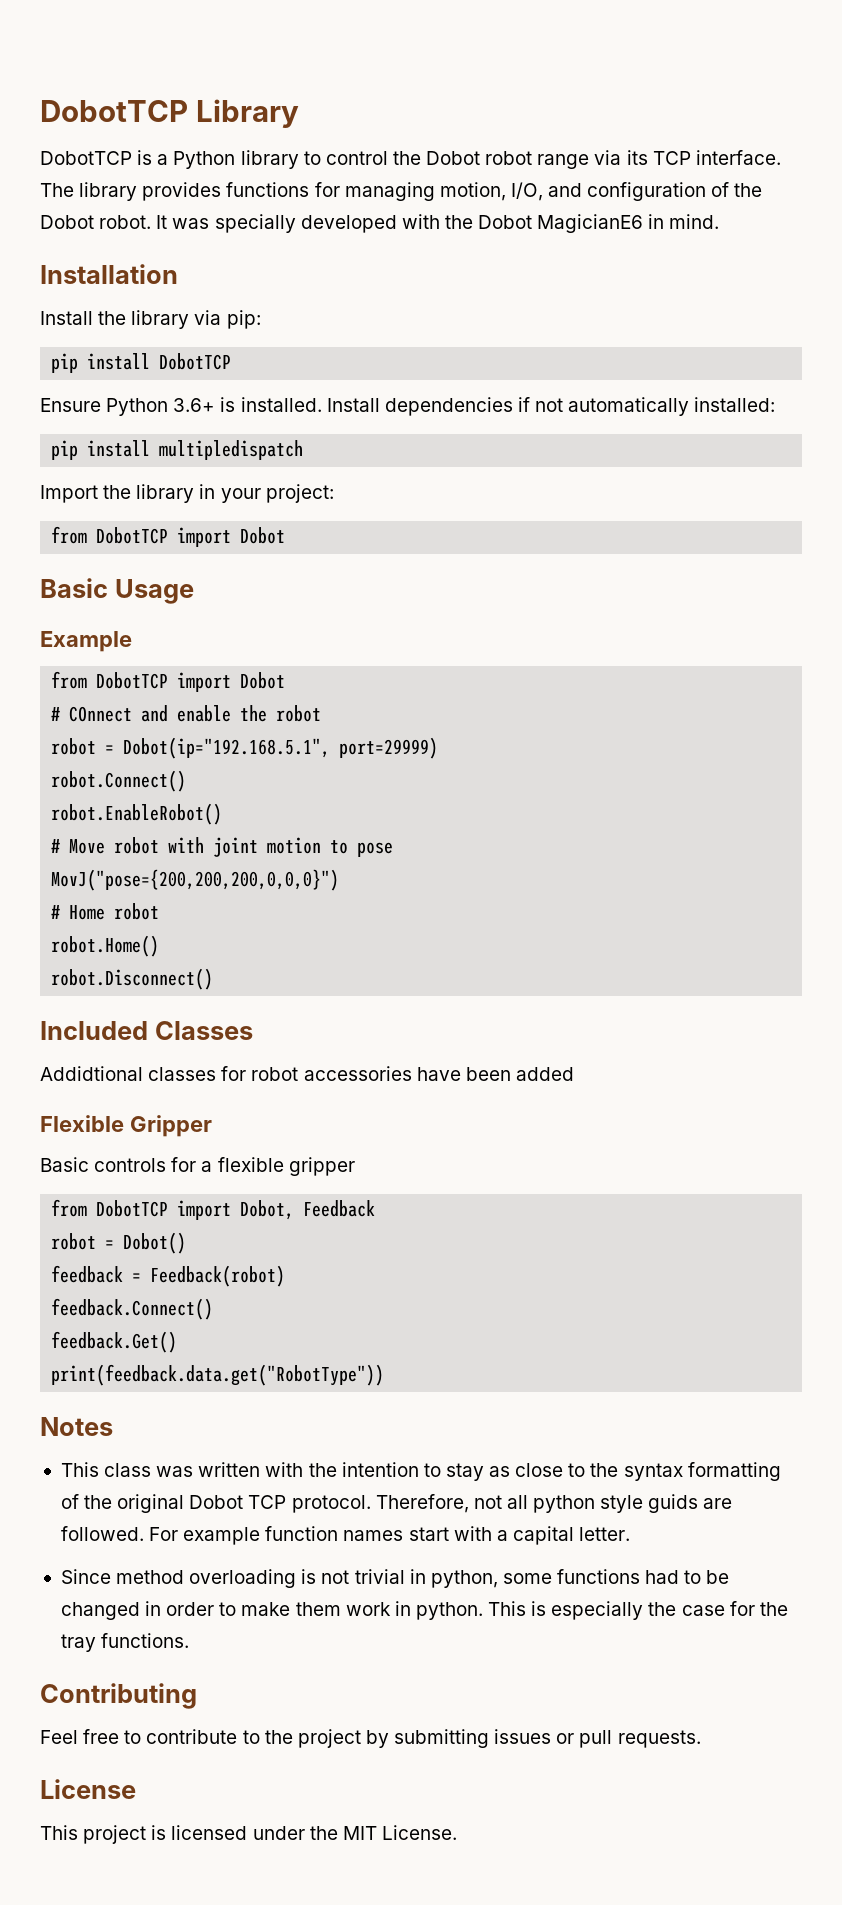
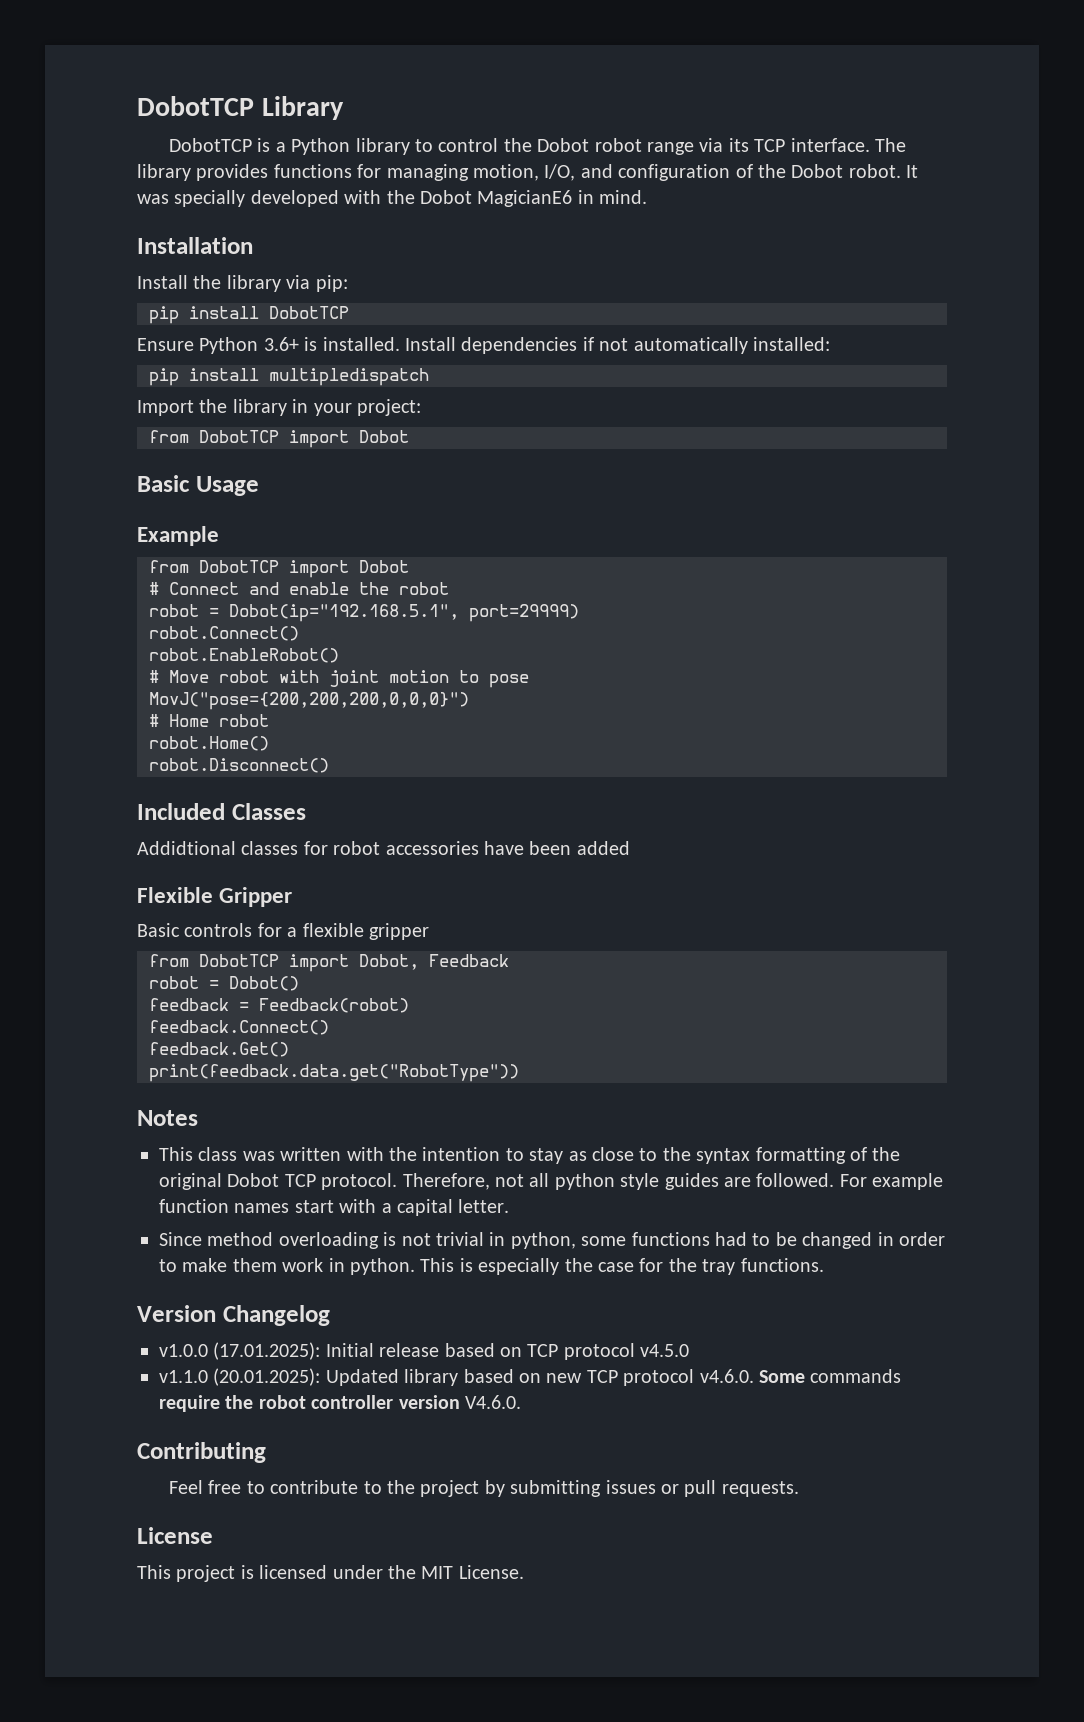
[69,706,133,722] COnnect -> [169,582,239,595] Connect
[648,1494,699,1513] guids -> [664,1173,719,1190] guides
(190, 1640) none -> [137,1305,330,1326] [159,1342,690,1360] [159,1368,902,1386] [159,1395,521,1412] // Version Changelog // v1.0.0 (17.01.2025): Initial release based on TCP protocol v4.5.0 // v1.1.0 (20.01.2025): Updated library based on new TCP protocol v4.6.0. Some commands require the robot controller version V4.6.0.

